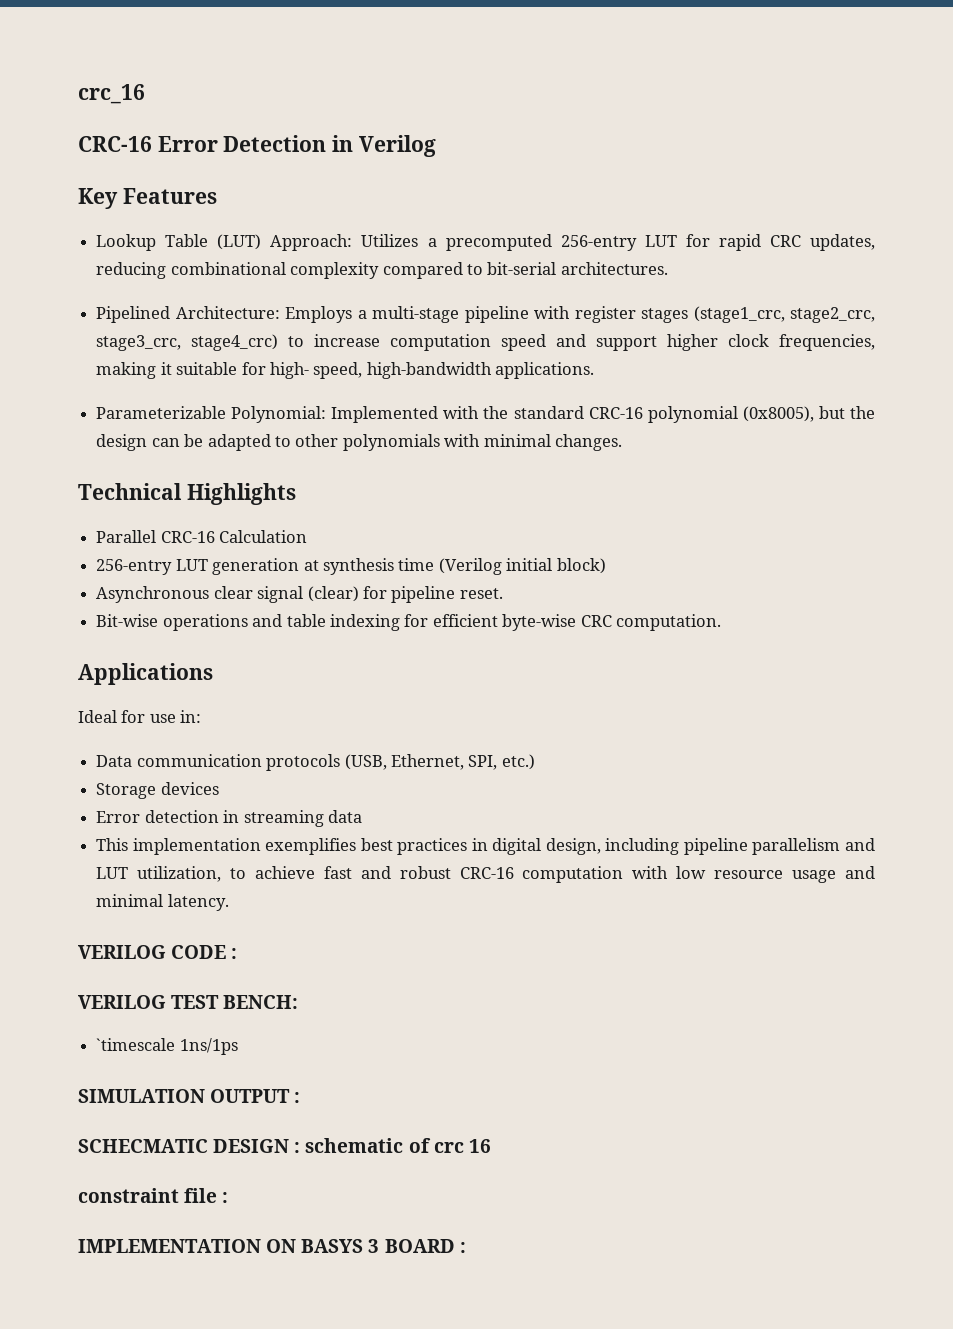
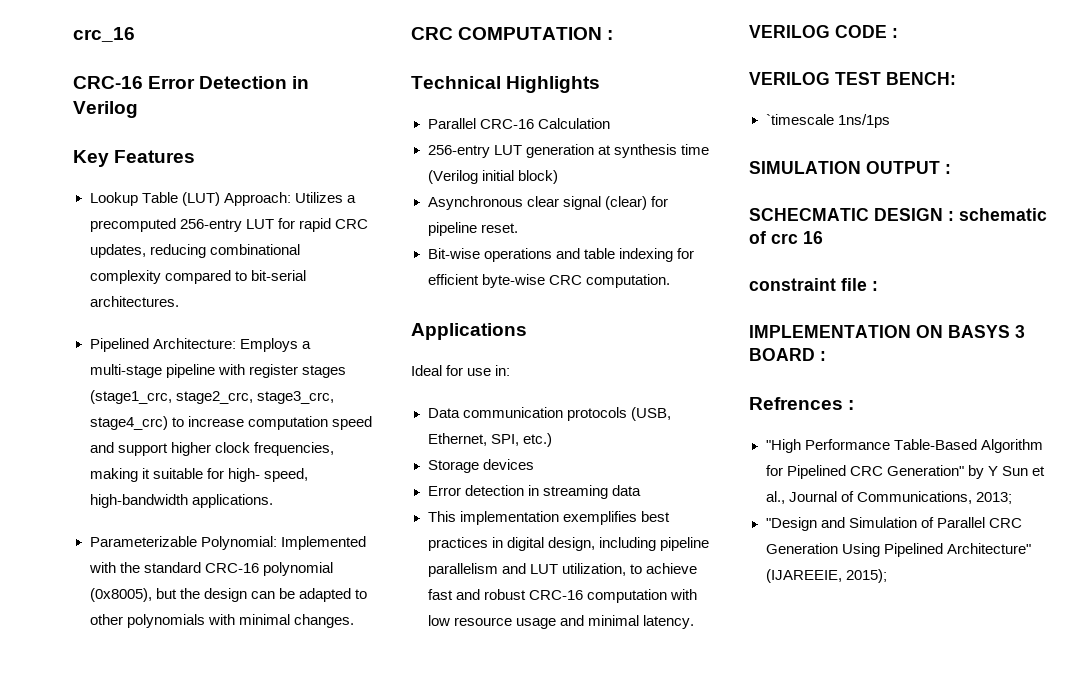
(623, 442) none -> [411,27,614,40] // CRC COMPUTATION :
(466, 1247) none -> [749,397,855,410] [765,439,1043,453] [765,465,1045,479] [765,491,1012,504] [765,517,1022,531] [765,543,1031,557] [765,569,887,583] // Refrences : // "High Performance Table-Based Algorithm for Pipelined CRC Generation" by Y Sun et al., Journal of Communications, 2013; // "Design and Simulation of Parallel CRC Generation Using Pipelined Architecture" (IJAREEIE, 2015);

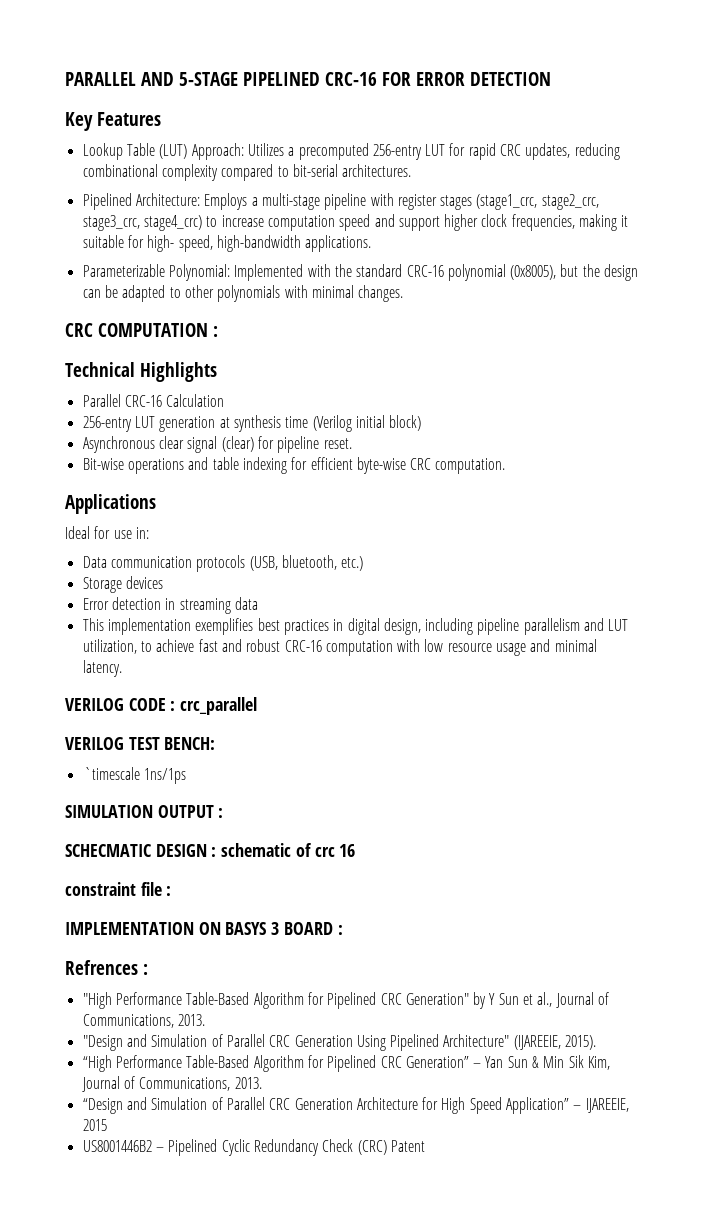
[73,27,135,42] [73,76,310,89] [73,101,138,118] crc_16 // CRC-16 Error Detection in Verilog -> [65,72,551,86] PARALLEL AND 5-STAGE PIPELINED CRC-16 FOR ERROR DETECTION
[427,433,519,446] Ethernet, SPI, -> [281,555,337,570] bluetooth,
(898, 33) none -> [180,697,258,715] crc_parallel
[975,492,1012,504] 2013; -> [177,1014,205,1026] 2013.
[845,569,887,583] 2015); -> [565,1035,597,1050] [82,1055,611,1072] [81,1076,262,1092] [82,1097,629,1114] [82,1119,107,1131] [82,1139,425,1156] 2015). // “High Performance Table-Based Algorithm for Pipelined CRC Generation” – Yan Sun & Min Sik Kim, Journal of Communications, 2013. // “Design and Simulation of Parallel CRC Generation Architecture for High Speed Application” – IJAREEIE, 2015 // US8001446B2 – Pipelined Cyclic Redundancy Check (CRC) Patent

